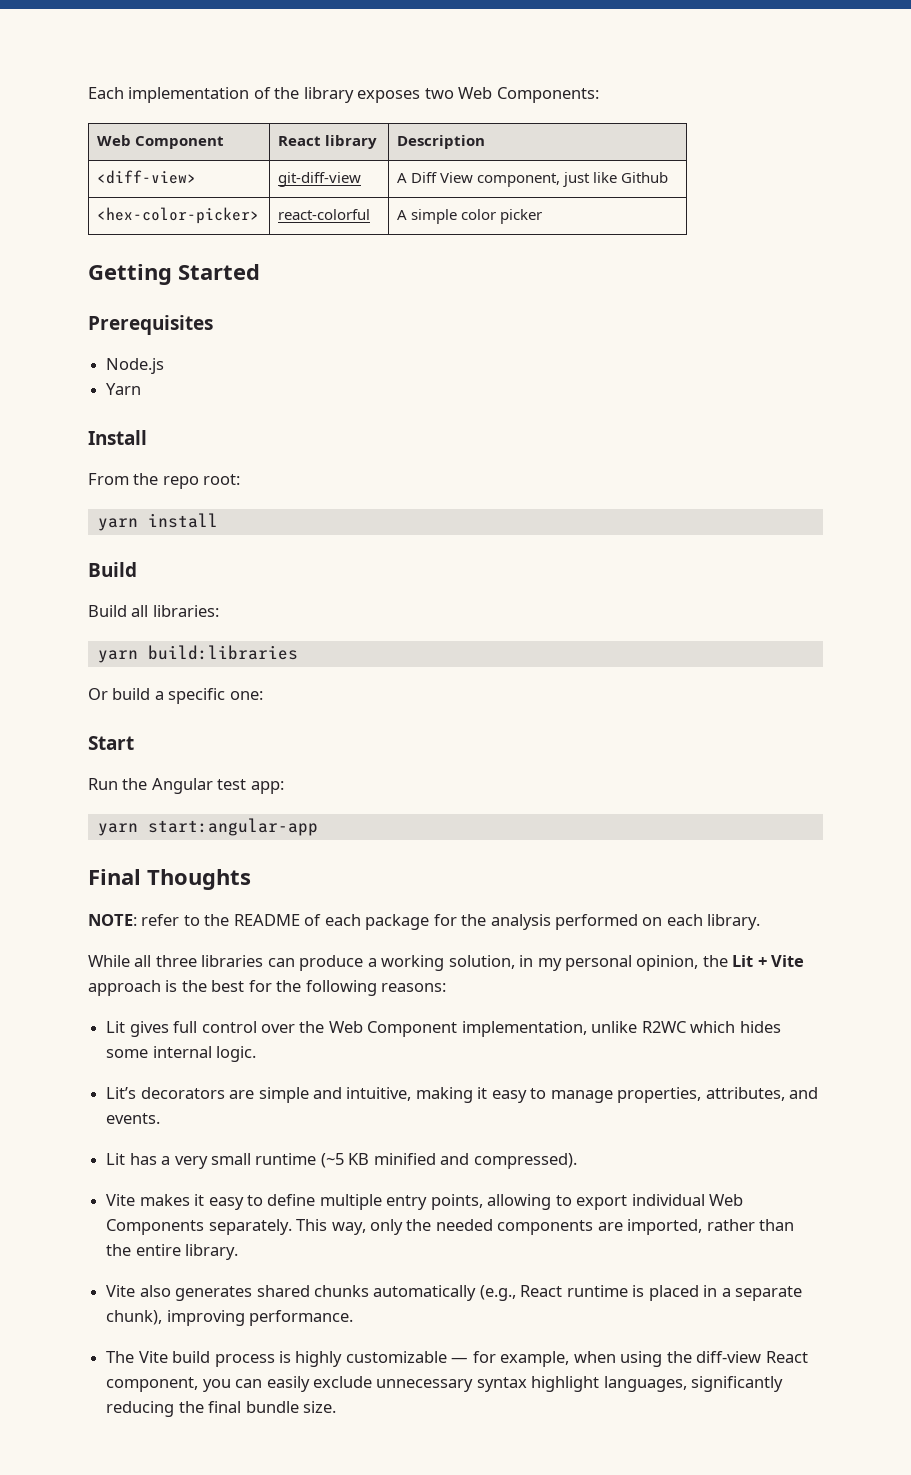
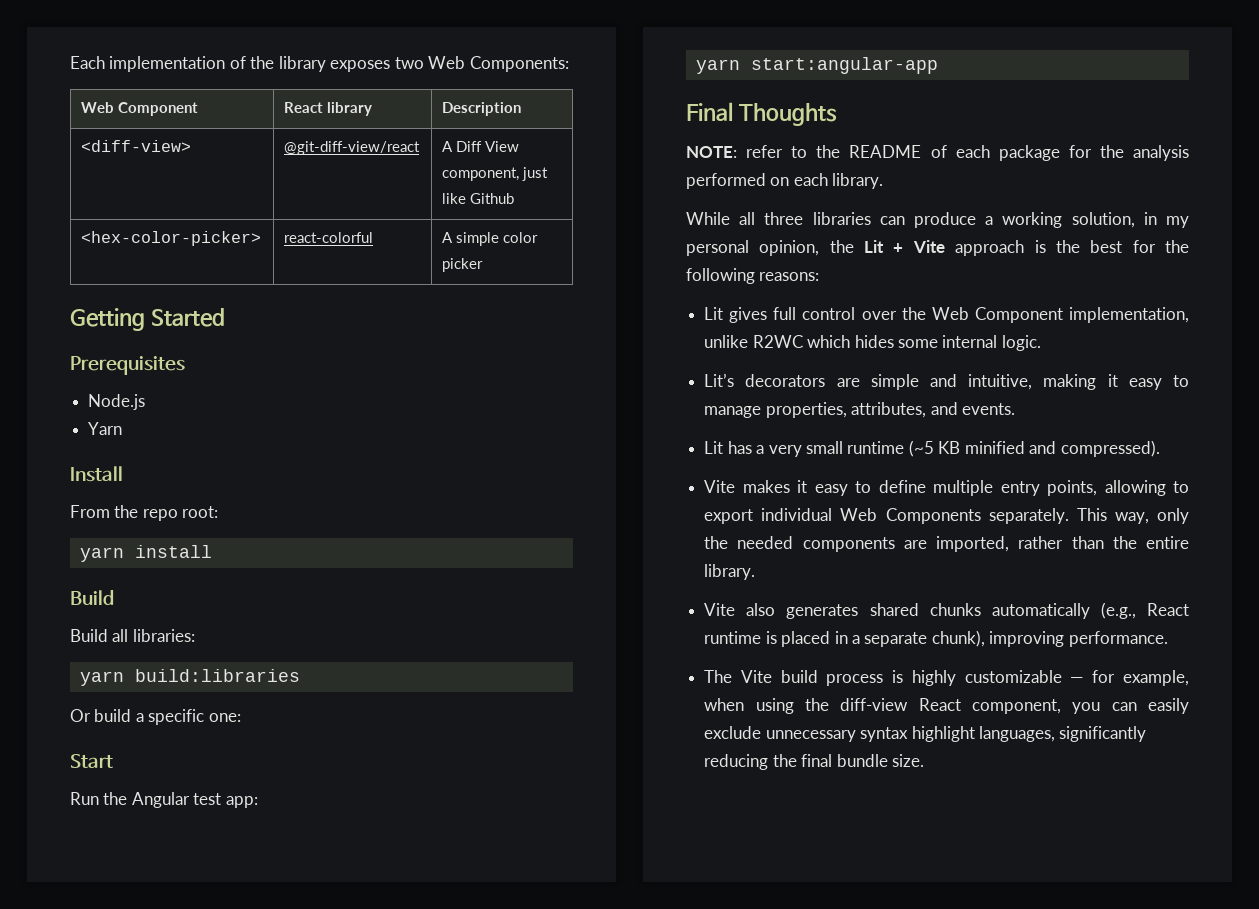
[278,172,362,187] git-diff-view -> [284,141,421,155] @git-diff-view/react

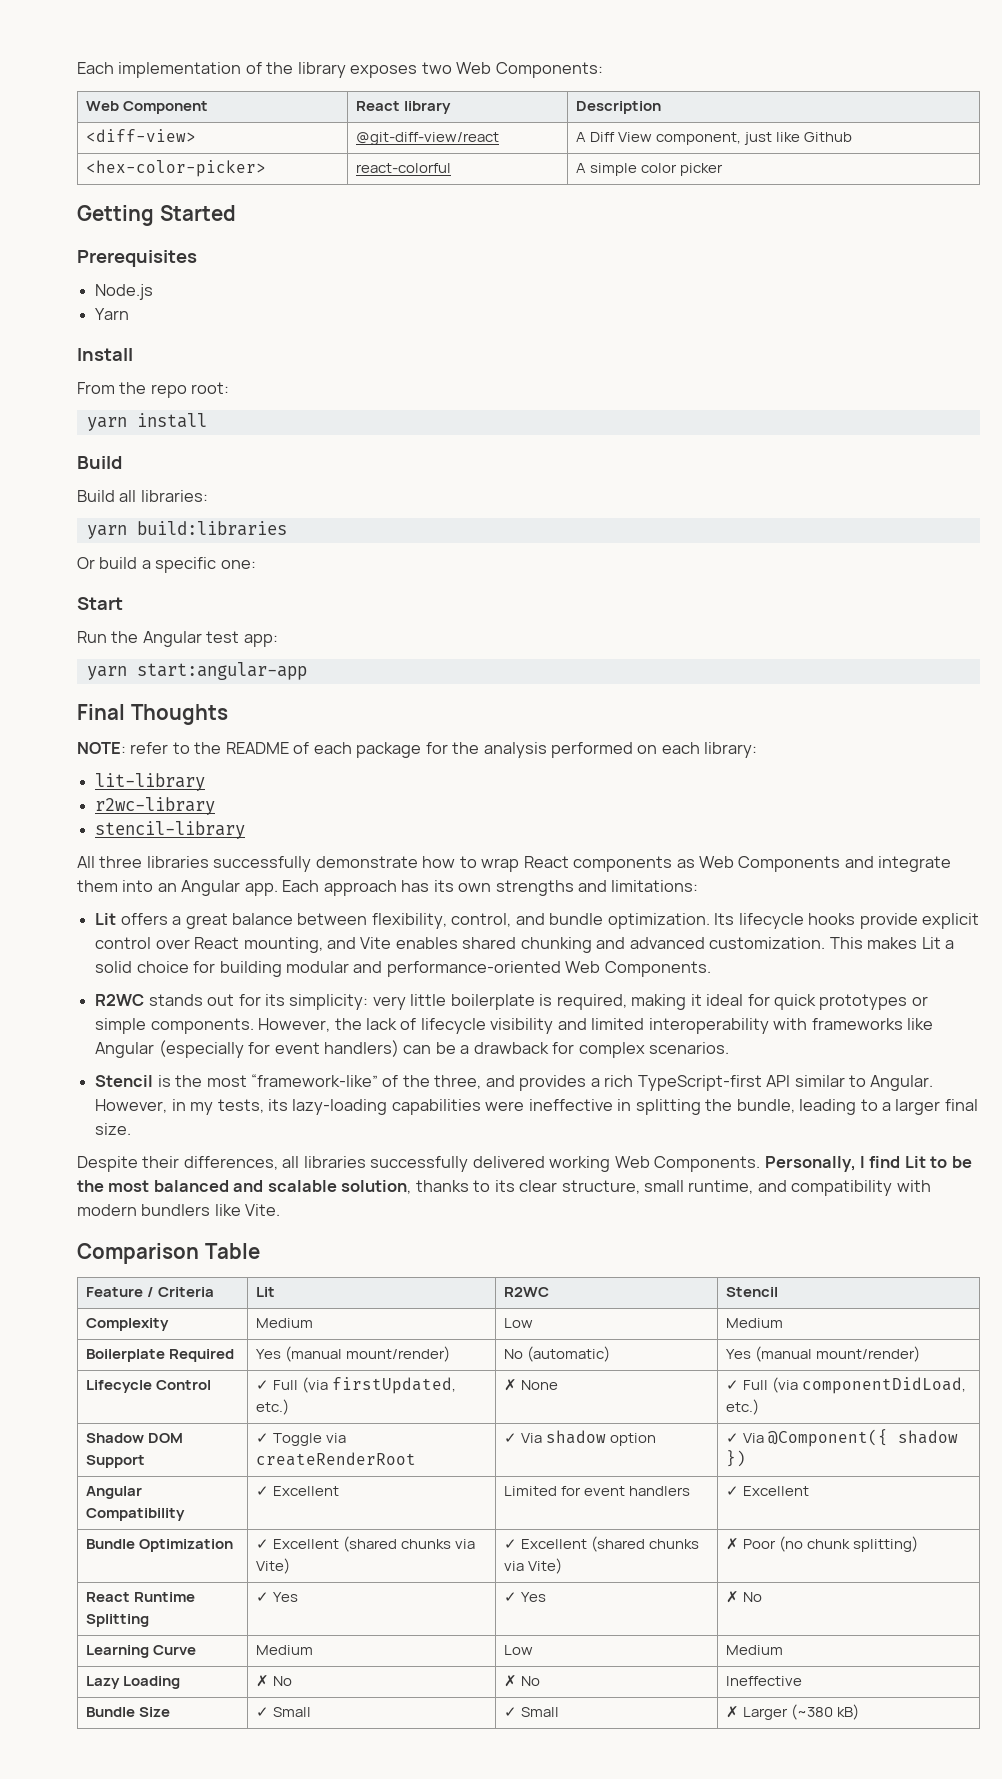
[832,173,884,189] [686,212,1189,228] [686,240,1189,256] [686,268,820,284] [704,307,1189,323] [704,335,1041,351] [704,373,1189,390] [704,402,1015,418] [704,440,1160,457] [704,480,1189,496] [704,508,1189,524] [704,536,1189,552] [704,564,756,580] [704,602,1189,619] [704,630,1168,647] [704,670,1189,686] [704,698,1189,714] [704,726,1147,742] [704,754,924,770] library. // While all three libraries can produce a working solution, in my personal opinion, the Lit + Vite approach is the best for the following reasons: // Lit gives full control over the Web Component implementation, unlike R2WC which hides some internal logic. // Lit’s decorators are simple and intuitive, making it easy to manage properties, attributes, and events. // Lit has a very small runtime (~5 KB minified and compressed). // Vite makes it easy to define multiple entry points, allowing to export individual Web Components separately. This way, only the needed components are imported, rather than the entire library. // Vite also generates shared chunks automatically (e.g., React runtime is placed in a separate chunk), improving performance. // The Vite build process is highly customizable — for example, when using the diff-view React component, you can easily exclude unnecessary syntax highlight languages, significantly reducing the final bundle size. -> [704,742,758,758] [95,773,206,791] [95,797,216,815] [95,821,246,839] [77,856,952,872] [77,880,699,896] [95,913,979,929] [95,937,954,953] [95,961,711,977] [95,994,928,1010] [95,1018,934,1034] [95,1040,730,1058] [95,1074,934,1091] [95,1099,978,1115] [95,1123,132,1135] [77,1156,972,1172] [77,1180,931,1196] [77,1204,281,1216] [77,1243,260,1264] [85,1287,214,1297] [255,1287,275,1297] [503,1287,549,1297] [725,1287,778,1297] [85,1318,169,1331] [255,1318,313,1328] [503,1318,533,1328] [725,1318,783,1328] [85,1349,234,1362] [255,1346,450,1362] [503,1346,610,1362] [725,1346,920,1362] [85,1380,211,1393] [255,1377,456,1394] [255,1399,289,1415] [503,1379,558,1391] [725,1377,966,1394] [725,1399,759,1415] [85,1433,183,1443] [85,1455,145,1468] [255,1433,346,1446] [255,1452,416,1466] [503,1430,656,1446] [725,1429,958,1447] [725,1450,746,1467] [85,1486,142,1499] [85,1508,185,1521] [255,1486,339,1496] [503,1486,690,1496] [725,1486,809,1496] [85,1539,233,1552] [255,1536,476,1552] [255,1558,290,1574] [503,1536,699,1552] [503,1558,562,1574] [725,1536,919,1552] [85,1592,195,1602] [85,1614,149,1627] [255,1592,298,1602] [503,1592,546,1602] [725,1591,762,1603] [85,1645,196,1658] [255,1645,313,1655] [503,1645,533,1655] [725,1645,783,1655] [85,1676,180,1689] [255,1675,292,1687] [503,1675,540,1687] [725,1676,802,1686] [85,1707,170,1717] [255,1707,311,1717] [503,1707,559,1717] [725,1704,859,1720] library: // lit-library // r2wc-library // stencil-library // All three libraries successfully demonstrate how to wrap React components as Web Components and integrate them into an Angular app. Each approach has its own strengths and limitations: // Lit offers a great balance between flexibility, control, and bundle optimization. Its lifecycle hooks provide explicit control over React mounting, and Vite enables shared chunking and advanced customization. This makes Lit a solid choice for building modular and performance-oriented Web Components. // R2WC stands out for its simplicity: very little boilerplate is required, making it ideal for quick prototypes or simple components. However, the lack of lifecycle visibility and limited interoperability with frameworks like Angular (especially for event handlers) can be a drawback for complex scenarios. // Stencil is the most “framework-like” of the three, and provides a rich TypeScript-first API similar to Angular. However, in my tests, its lazy-loading capabilities were ineffective in splitting the bundle, leading to a larger final size. // Despite their differences, all libraries successfully delivered working Web Components. Personally, I find Lit to be the most balanced and scalable solution, thanks to its clear structure, small runtime, and compatibility with modern bundlers like Vite. // Comparison Table // Feature / Criteria | Lit | R2WC | Stencil // Complexity | Medium | Low | Medium // Boilerplate Required | Yes (manual mount/render) | No (automatic) | Yes (manual mount/render) // Lifecycle Control | ✓ Full (via firstUpdated, etc.) | ✗ None | ✓ Full (via componentDidLoad, etc.) // Shadow DOM Support | ✓ Toggle via createRenderRoot | ✓ Via shadow option | ✓ Via @Component({ shadow }) // Angular Compatibility | ✓ Excellent | Limited for event handlers | ✓ Excellent // Bundle Optimization | ✓ Excellent (shared chunks via Vite) | ✓ Excellent (shared chunks via Vite) | ✗ Poor (no chunk splitting) // React Runtime Splitting | ✓ Yes | ✓ Yes | ✗ No // Learning Curve | Medium | Low | Medium // Lazy Loading | ✗ No | ✗ No | Ineffective // Bundle Size | ✓ Small | ✓ Small | ✗ Larger (~380 kB)

